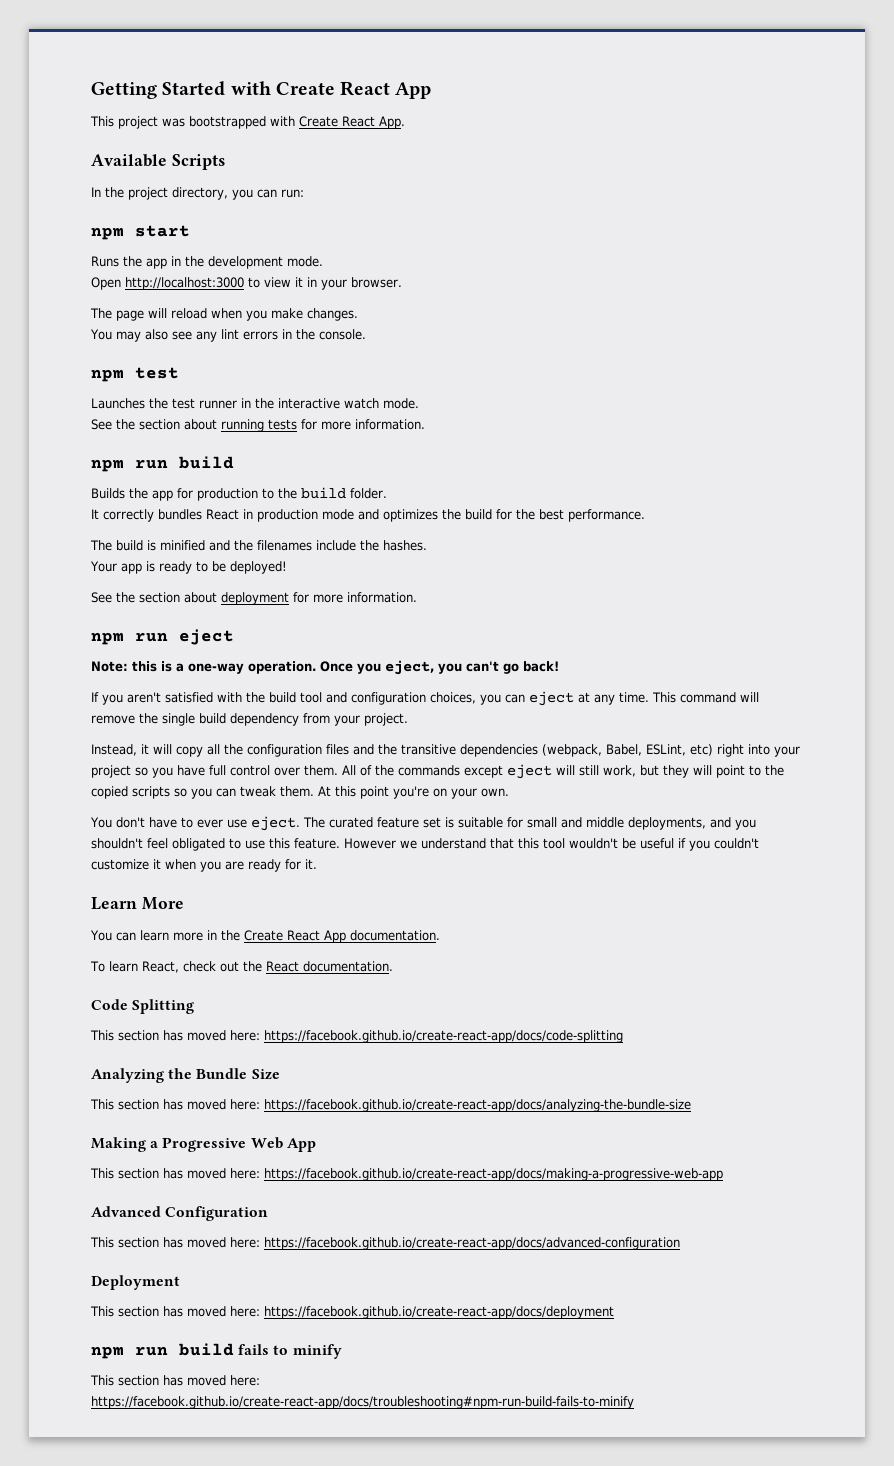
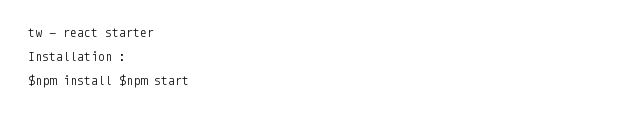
[91,81,432,99] [90,116,405,129] [91,154,225,170] [91,187,304,200] [91,225,190,240] [91,256,323,269] [91,277,402,290] [90,308,358,321] [90,329,366,342] [91,367,179,382] [91,398,419,409] [91,419,425,432] [91,456,234,472] [91,487,387,501] [91,509,645,522] [90,540,427,551] [90,561,287,574] [91,592,417,605] [91,629,234,645] [91,660,559,675] [91,691,759,706] [91,713,408,726] [91,744,800,757] [91,764,784,779] [91,786,509,799] [90,816,756,831] [91,838,759,851] [91,859,317,872] [91,897,184,910] [90,930,440,943] [90,961,393,973] [91,999,195,1014] [90,1030,623,1043] [91,1068,280,1083] [90,1099,691,1112] [91,1137,316,1152] [90,1168,723,1181] [91,1206,269,1221] [90,1237,680,1250] [91,1275,180,1290] [90,1306,614,1319] [91,1343,342,1359] [90,1375,260,1386] [91,1396,634,1409] Getting Started with Create React App // This project was bootstrapped with Create React App. // Available Scripts // In the project directory, you can run: // npm start // Runs the app in the development mode. // Open http://localhost:3000 to view it in your browser. // The page will reload when you make changes. // You may also see any lint errors in the console. // npm test // Launches the test runner in the interactive watch mode. // See the section about running tests for more information. // npm run build // Builds the app for production to the build folder. // It correctly bundles React in production mode and optimizes the build for the best performance. // The build is minified and the filenames include the hashes. // Your app is ready to be deployed! // See the section about deployment for more information. // npm run eject // Note: this is a one-way operation. Once you eject, you can't go back! // If you aren't satisfied with the build tool and configuration choices, you can eject at any time. This command will remove the single build dependency from your project. // Instead, it will copy all the configuration files and the transitive dependencies (webpack, Babel, ESLint, etc) right into your project so you have full control over them. All of the commands except eject will still work, but they will point to the copied scripts so you can tweak them. At this point you're on your own. // You don't have to ever use eject. The curated feature set is suitable for small and middle deployments, and you shouldn't feel obligated to use this feature. However we understand that this tool wouldn't be useful if you couldn't customize it when you are ready for it. // Learn More // You can learn more in the Create React App documentation. // To learn React, check out the React documentation. // Code Splitting // This section has moved here: https://facebook.github.io/create-react-app/docs/code-splitting // Analyzing the Bundle Size // This section has moved here: https://facebook.github.io/create-react-app/docs/analyzing-the-bundle-size // Making a Progressive Web App // This section has moved here: https://facebook.github.io/create-react-app/docs/making-a-progressive-web-app // Advanced Configuration // This section has moved here: https://facebook.github.io/create-react-app/docs/advanced-configuration // Deployment // This section has moved here: https://facebook.github.io/create-react-app/docs/deployment // npm run build fails to minify // This section has moved here: https://facebook.github.io/create-react-app/docs/troubleshooting#npm-run-build-fails-to-minify -> [28,28,154,37] [28,51,126,61] [28,74,189,88] tw - react starter // Installation : // $npm install $npm start

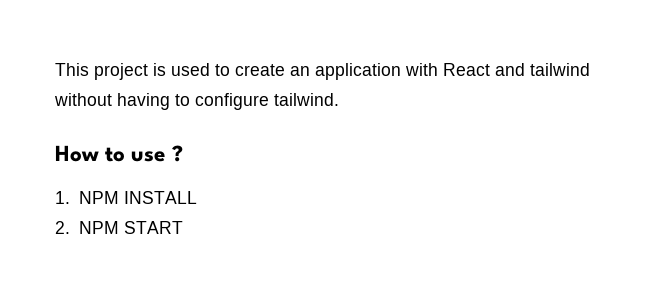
[28,28,154,37] [28,51,126,61] [28,74,189,88] tw - react starter // Installation : // $npm install $npm start -> [55,63,590,80] [54,93,339,110] [55,145,183,162] [55,191,198,204] [55,221,184,234] This project is used to create an application with React and tailwind without having to configure tailwind. // How to use ? // 1. NPM INSTALL // 2. NPM START

